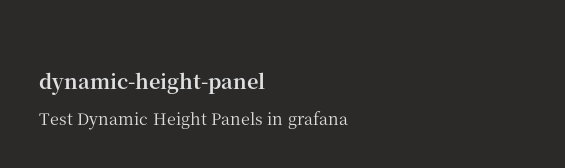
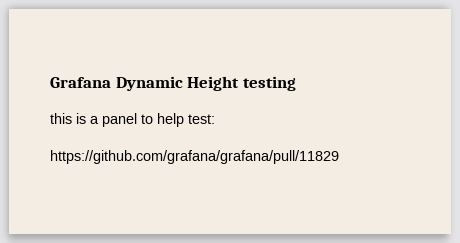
[39,72,265,95] [39,111,348,130] dynamic-height-panel // Test Dynamic Height Panels in grafana -> [50,76,296,91] [50,113,215,127] [50,150,339,164] Grafana Dynamic Height testing // this is a panel to help test: // https://github.com/grafana/grafana/pull/11829

